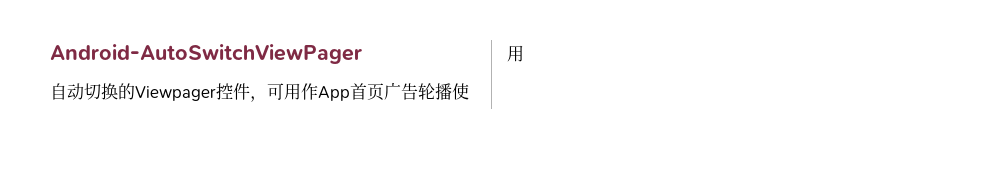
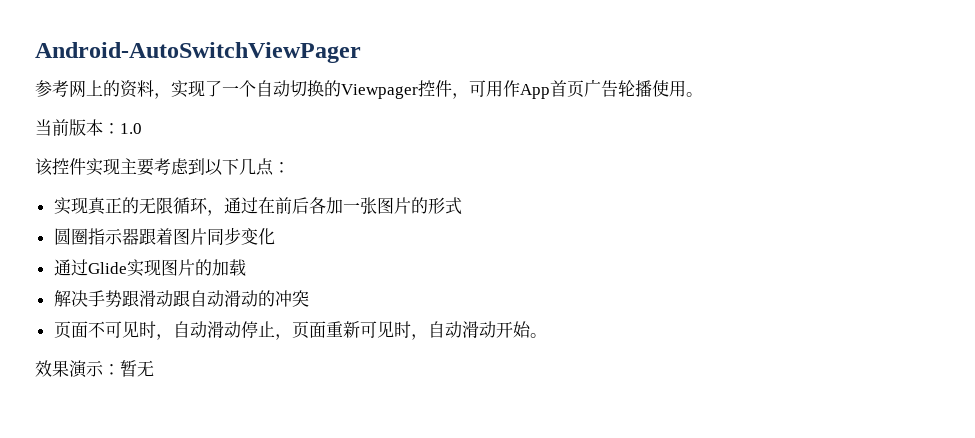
(362, 54) none -> [35,80,256,99] 参考网上的资料，实现了一个
(524, 53) none -> [686,92,703,97] [35,119,142,136] [35,158,290,176] [53,197,462,216] [53,227,275,245] [53,259,246,277] [53,290,309,307] [53,321,547,340] [35,360,154,378] 。 // 当前版本：1.0 // 该控件实现主要考虑到以下几点： // 实现真正的无限循环，通过在前后各加一张图片的形式 // 圆圈指示器跟着图片同步变化 // 通过Glide实现图片的加载 // 解决手势跟滑动跟自动滑动的冲突 // 页面不可见时，自动滑动停止，页面重新可见时，自动滑动开始。 // 效果演示：暂无

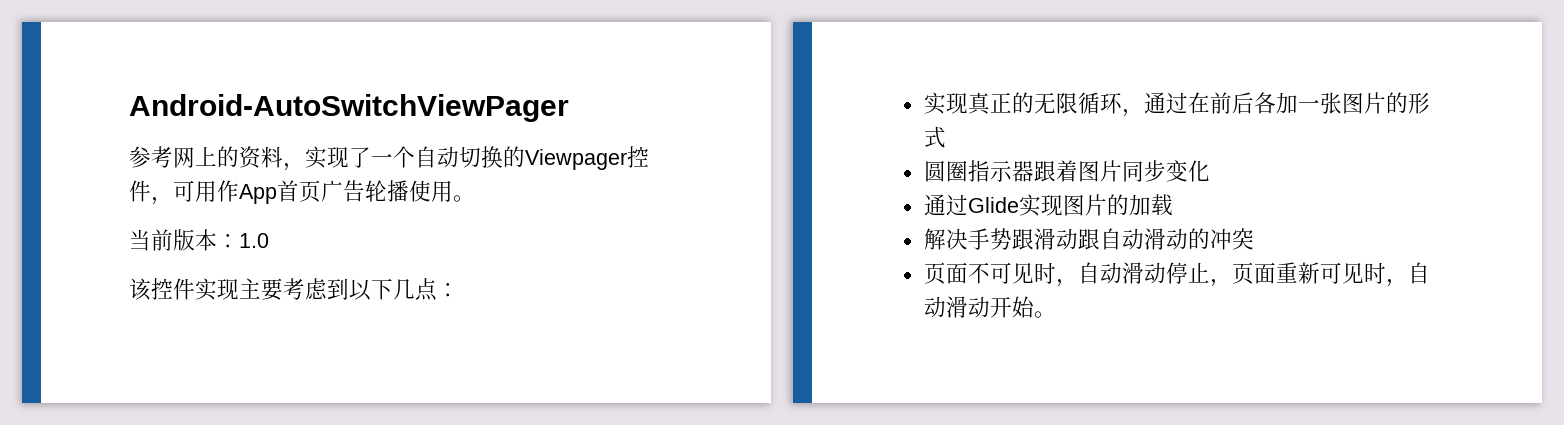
[35,360,154,378] // 效果演示：暂无 -> (1056, 314) none

